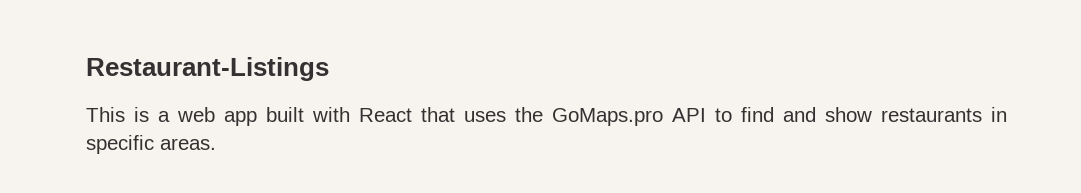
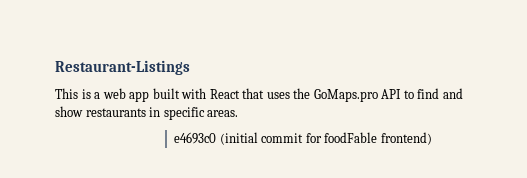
(216, 144) none -> [174,132,432,145] // e4693c0 (initial commit for foodFable frontend)

